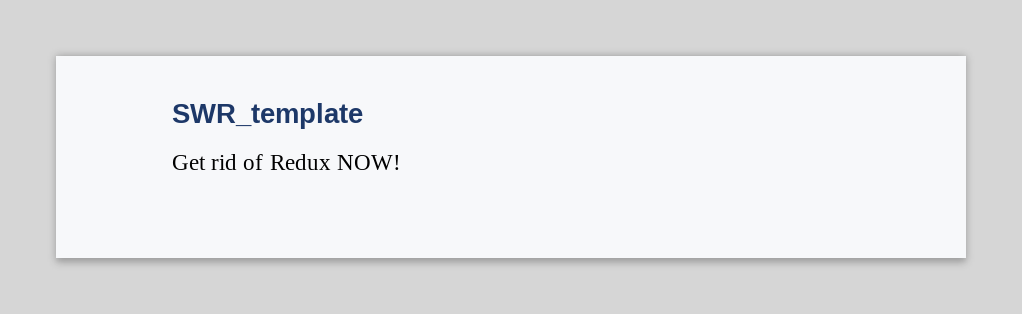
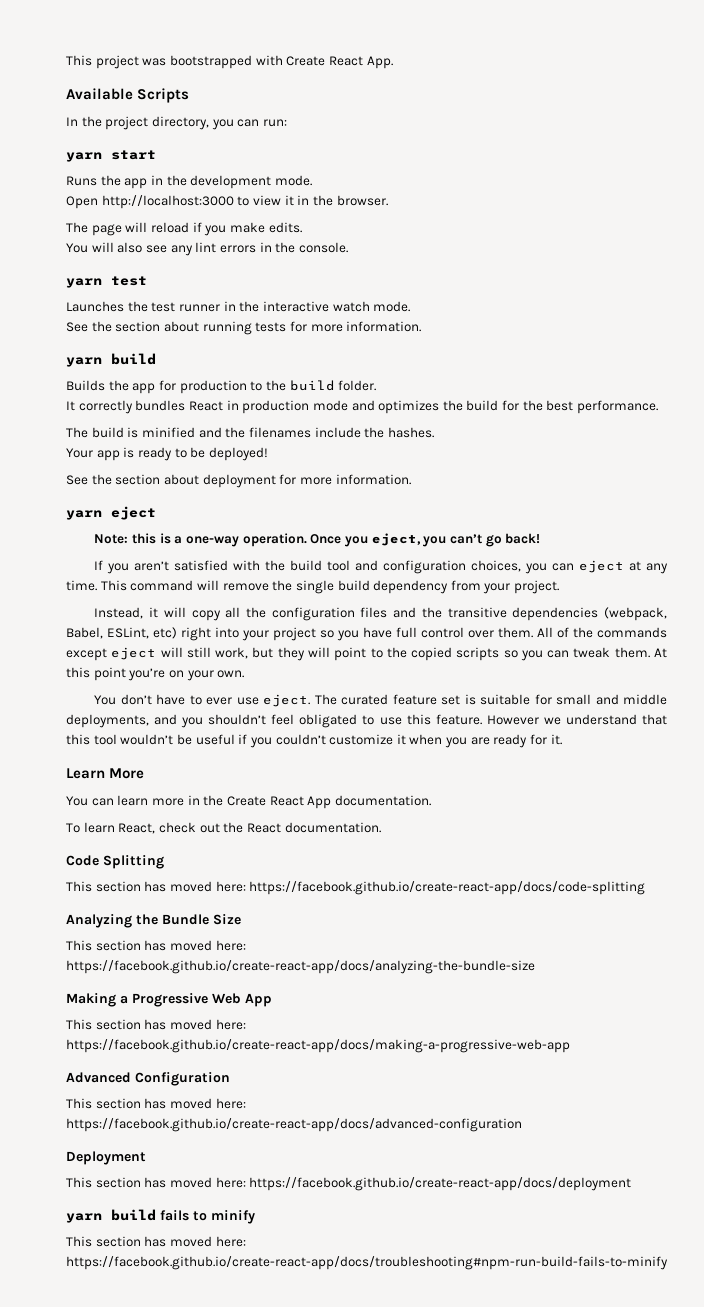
[172,103,363,129] [172,154,401,170] SWR_template // Get rid of Redux NOW! -> [66,55,393,69] [66,88,190,103] [66,116,287,130] [66,150,156,162] [66,175,312,189] [66,195,388,209] [66,222,302,236] [66,242,348,256] [66,276,147,288] [66,301,411,312] [66,321,422,335] [66,353,156,367] [66,380,377,394] [66,400,659,414] [66,427,434,438] [66,447,268,461] [66,474,411,488] [66,506,156,520] [94,533,541,547] [94,560,668,574] [66,580,560,594] [94,607,668,621] [66,627,667,641] [66,647,667,661] [66,667,245,681] [94,694,667,707] [66,714,668,728] [66,734,562,748] [66,768,145,779] [66,795,431,809] [66,822,381,834] [66,855,164,869] [66,881,646,895] [66,914,241,928] [66,940,246,951] [66,960,535,974] [66,993,272,1007] [66,1019,246,1030] [66,1039,570,1053] [66,1072,230,1086] [66,1098,246,1109] [66,1118,522,1132] [66,1151,146,1165] [66,1177,632,1191] [66,1209,255,1224] [66,1236,246,1247] [66,1256,668,1270] This project was bootstrapped with Create React App. // Available Scripts // In the project directory, you can run: // yarn start // Runs the app in the development mode. // Open http://localhost:3000 to view it in the browser. // The page will reload if you make edits. // You will also see any lint errors in the console. // yarn test // Launches the test runner in the interactive watch mode. // See the section about running tests for more information. // yarn build // Builds the app for production to the build folder. // It correctly bundles React in production mode and optimizes the build for the best performance. // The build is minified and the filenames include the hashes. // Your app is ready to be deployed! // See the section about deployment for more information. // yarn eject // Note: this is a one-way operation. Once you eject, you can’t go back! // If you aren’t satisfied with the build tool and configuration choices, you can eject at any time. This command will remove the single build dependency from your project. // Instead, it will copy all the configuration files and the transitive dependencies (webpack, Babel, ESLint, etc) right into your project so you have full control over them. All of the commands except eject will still work, but they will point to the copied scripts so you can tweak them. At this point you’re on your own. // You don’t have to ever use eject. The curated feature set is suitable for small and middle deployments, and you shouldn’t feel obligated to use this feature. However we understand that this tool wouldn’t be useful if you couldn’t customize it when you are ready for it. // Learn More // You can learn more in the Create React App documentation. // To learn React, check out the React documentation. // Code Splitting // This section has moved here: https://facebook.github.io/create-react-app/docs/code-splitting // Analyzing the Bundle Size // This section has moved here: https://facebook.github.io/create-react-app/docs/analyzing-the-bundle-size // Making a Progressive Web App // This section has moved here: https://facebook.github.io/create-react-app/docs/making-a-progressive-web-app // Advanced Configuration // This section has moved here: https://facebook.github.io/create-react-app/docs/advanced-configuration // Deployment // This section has moved here: https://facebook.github.io/create-react-app/docs/deployment // yarn build fails to minify // This section has moved here: https://facebook.github.io/create-react-app/docs/troubleshooting#npm-run-build-fails-to-minify

